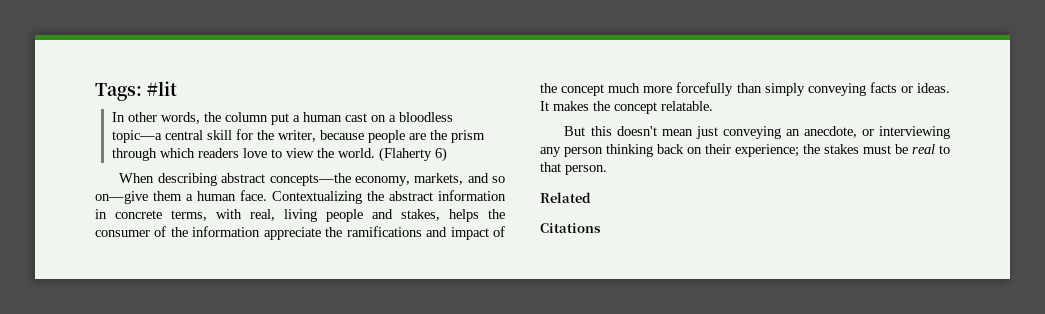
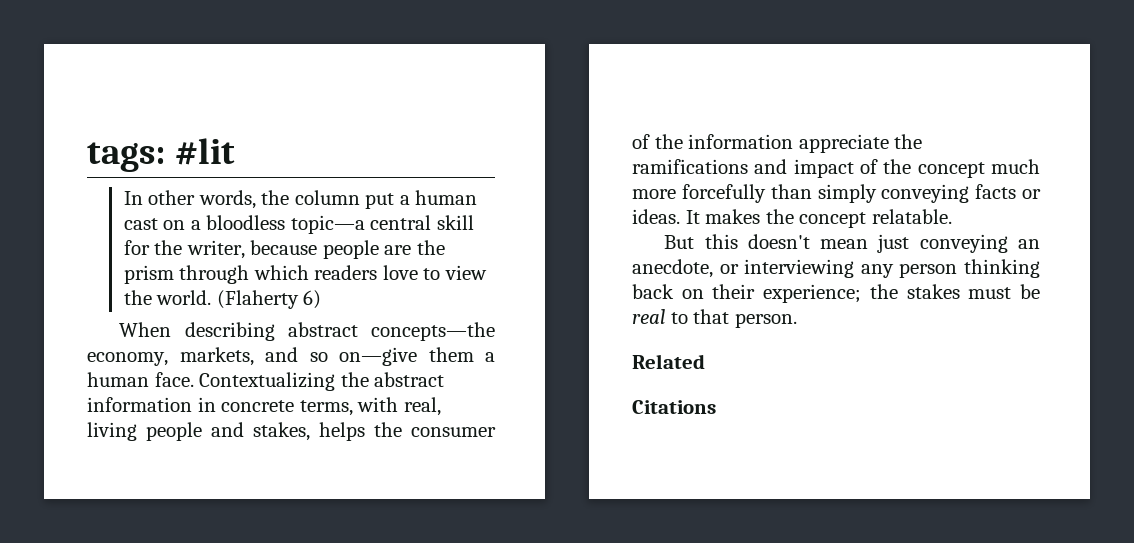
[95,83,142,101] Tags: -> [87,142,165,172] tags:

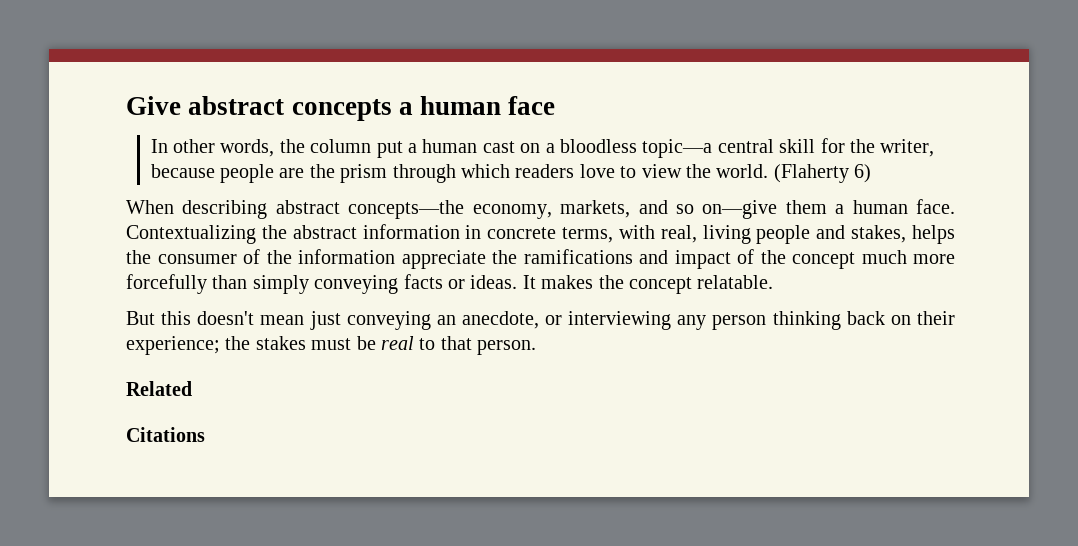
[87,138,235,172] tags: #lit -> [126,96,556,121] Give abstract concepts a human face

